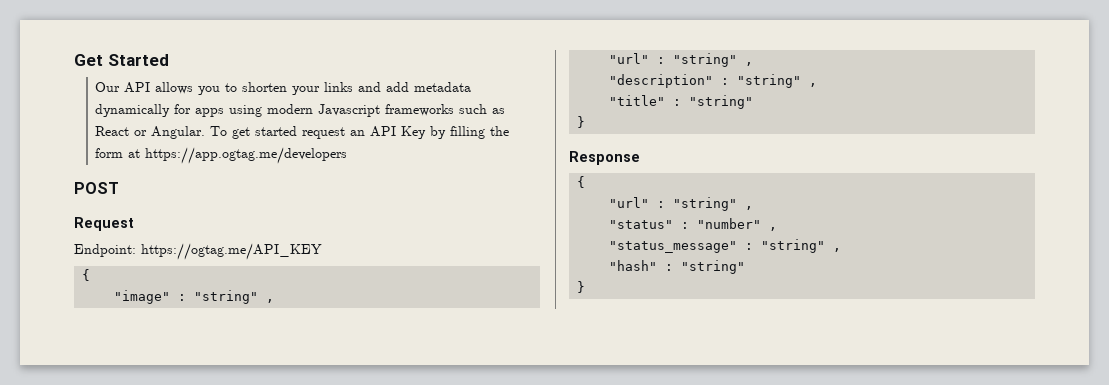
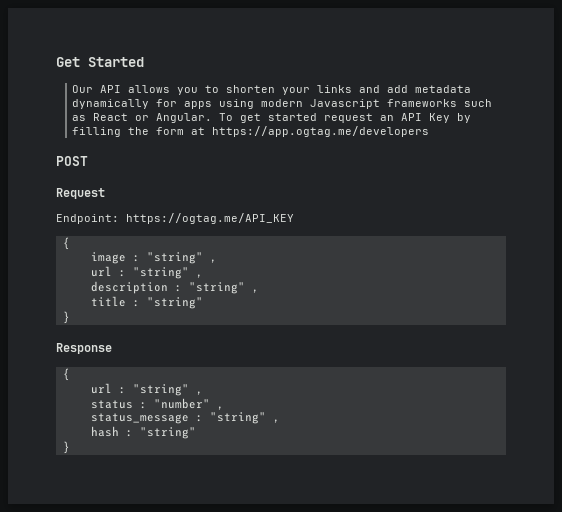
[114,290,275,304] [609,53,754,67] [609,74,818,88] [609,95,666,106] "image" : "string" , // "url" : "string" , // "description" : "string" , // "title" -> [90,252,217,264] [90,266,203,279] [90,281,259,294] [90,296,126,307] image : "string" , // url : "string" , // description : "string" , // title
[609,197,754,211] [609,220,674,229] "url" : "string" , // "status" -> [90,383,203,396] [90,400,133,409] url : "string" , // status
[609,239,842,253] [609,260,658,271] "status_message" : "string" , // "hash" -> [90,412,280,424] [90,426,119,437] status_message : "string" , // hash

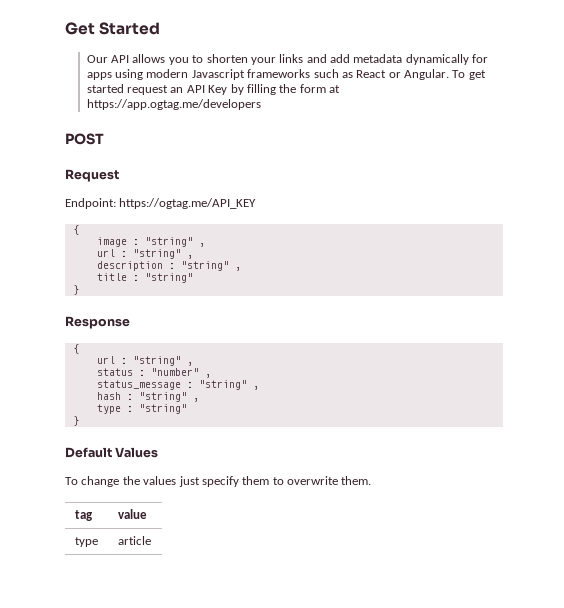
[62,441,70,454] // } -> [192,398,199,402] [96,404,187,414] [72,416,79,426] [65,447,159,458] [65,476,372,487] [74,510,93,521] [117,509,147,519] [74,537,98,547] [117,536,151,545] , // type : "string" // } // Default Values // To change the values just specify them to overwrite them. // tag | value // type | article

